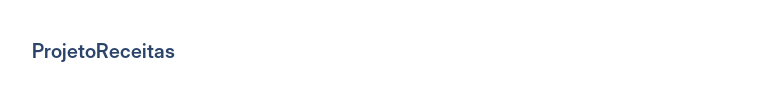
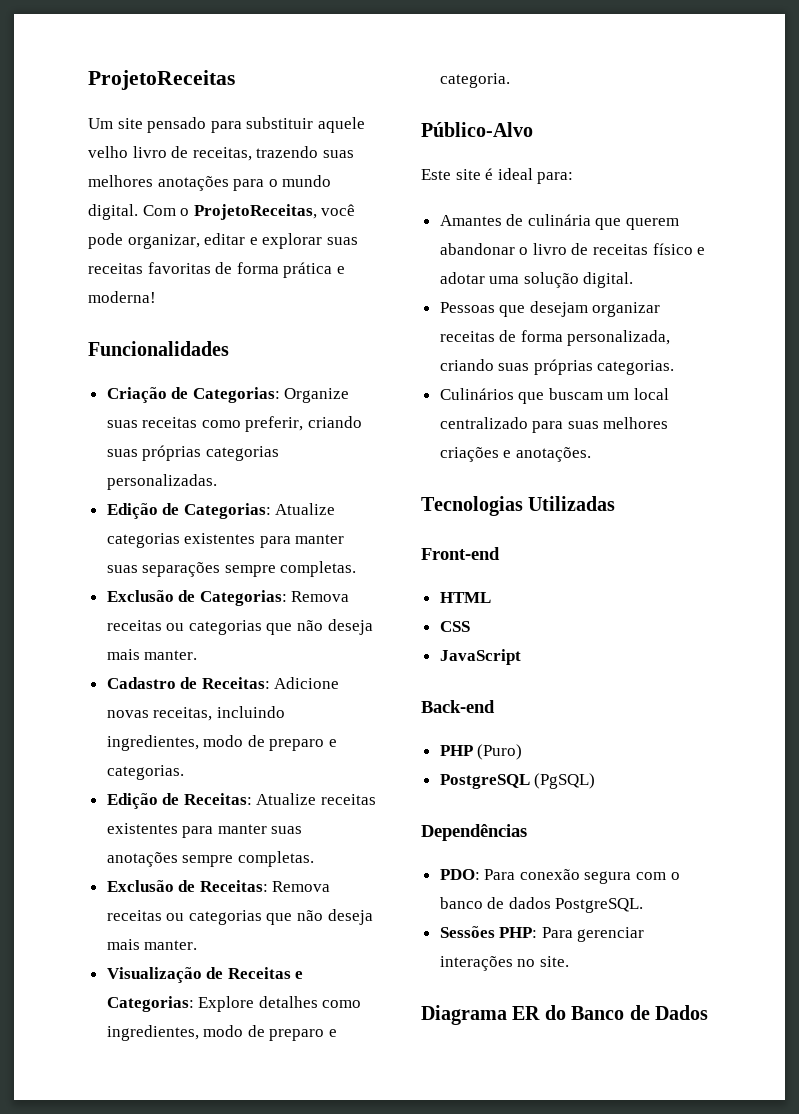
(175, 52) none -> [88,117,365,133] [88,146,354,161] [88,175,332,191] [88,204,356,220] [88,233,358,249] [88,262,345,278] [88,291,156,303] [88,341,229,356] [106,387,350,403] [106,416,363,432] [106,445,279,461] [106,474,217,490] [106,503,336,519] [106,533,345,548] [106,561,357,577] [106,590,350,606] [106,619,373,635] [106,649,198,660] [106,677,340,689] [106,706,285,721] [106,735,338,751] [106,765,184,780] [106,793,377,809] [106,823,303,838] [106,851,314,867] [106,880,331,892] [106,909,373,925] [106,939,198,950] [106,967,304,983] [106,996,362,1012] [106,1025,338,1041] [439,73,510,88] [421,122,533,137] [421,168,574,184] [439,214,680,230] [439,243,706,255] [439,272,634,288] [439,301,661,317] [439,330,671,346] [439,359,675,375] [439,388,670,404] [439,417,669,433] [439,447,591,462] [421,496,616,516] [421,547,500,560] [439,592,491,603] [439,621,470,632] [439,649,521,665] [421,700,495,713] [439,744,523,760] [439,773,596,789] [421,824,527,841] [439,869,680,884] [439,897,644,913] [439,926,645,942] [439,956,569,971] [421,1005,708,1025] // Um site pensado para substituir aquele velho livro de receitas, trazendo suas melhores anotações para o mundo digital. Com o ProjetoReceitas, você pode organizar, editar e explorar suas receitas favoritas de forma prática e moderna! // Funcionalidades // Criação de Categorias: Organize suas receitas como preferir, criando suas próprias categorias personalizadas. // Edição de Categorias: Atualize categorias existentes para manter suas separações sempre completas. // Exclusão de Categorias: Remova receitas ou categorias que não deseja mais manter. // Cadastro de Receitas: Adicione novas receitas, incluindo ingredientes, modo de preparo e categorias. // Edição de Receitas: Atualize receitas existentes para manter suas anotações sempre completas. // Exclusão de Receitas: Remova receitas ou categorias que não deseja mais manter. // Visualização de Receitas e Categorias: Explore detalhes como ingredientes, modo de preparo e categoria. // Público-Alvo // Este site é ideal para: // Amantes de culinária que querem abandonar o livro de receitas físico e adotar uma solução digital. // Pessoas que desejam organizar receitas de forma personalizada, criando suas próprias categorias. // Culinários que buscam um local centralizado para suas melhores criações e anotações. // Tecnologias Utilizadas // Front-end // HTML // CSS // JavaScript // Back-end // PHP (Puro) // PostgreSQL (PgSQL) // Dependências // PDO: Para conexão segura com o banco de dados PostgreSQL. // Sessões PHP: Para gerenciar interações no site. // Diagrama ER do Banco de Dados

